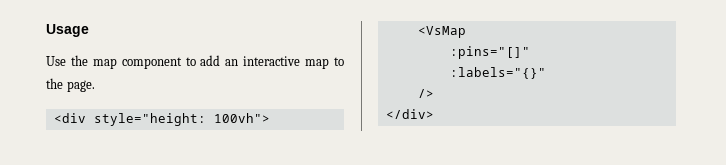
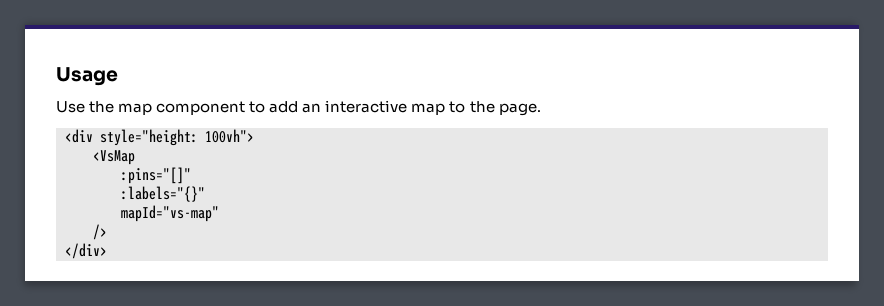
(546, 73) none -> [121,205,219,222] // mapId="vs-map"

